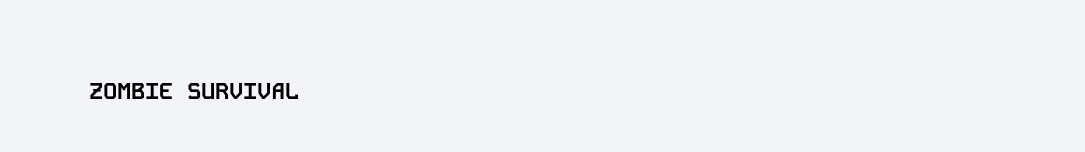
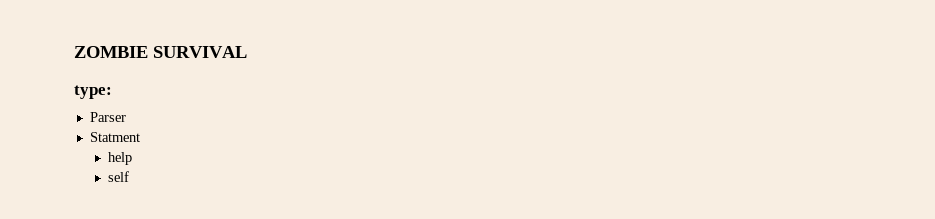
(299, 91) none -> [74,85,112,99] [89,112,126,122] [89,132,140,142] [108,152,133,165] [108,171,130,182] // type: // Parser // Statment // help // self

